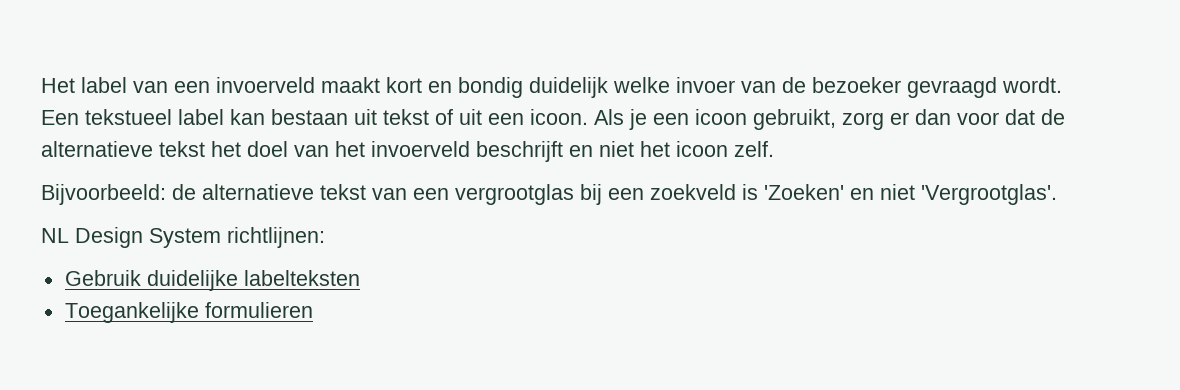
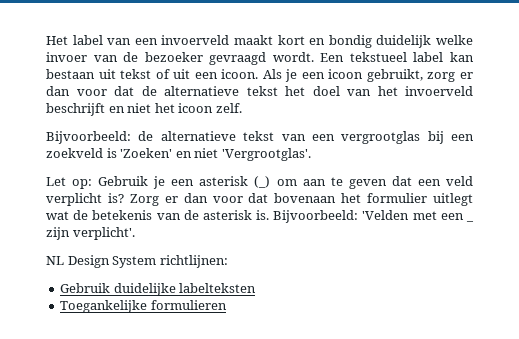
(1057, 194) none -> [46,176,474,189] [46,193,473,206] [46,210,464,223] [466,220,475,222] [46,227,135,240] // Let op: Gebruik je een asterisk (_) om aan te geven dat een veld verplicht is? Zorg er dan voor dat bovenaan het formulier uitlegt wat de betekenis van de asterisk is. Bijvoorbeeld: 'Velden met een _ zijn verplicht'.

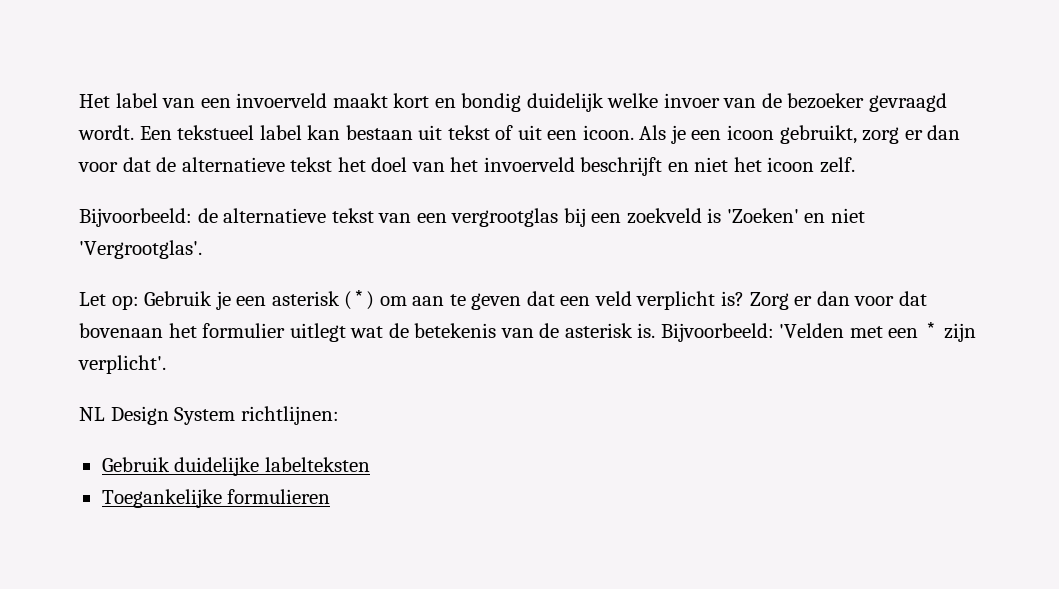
[254,176,271,188] (_) -> [344,290,375,310] (*)
[466,220,475,222] _ -> [924,322,939,338] *

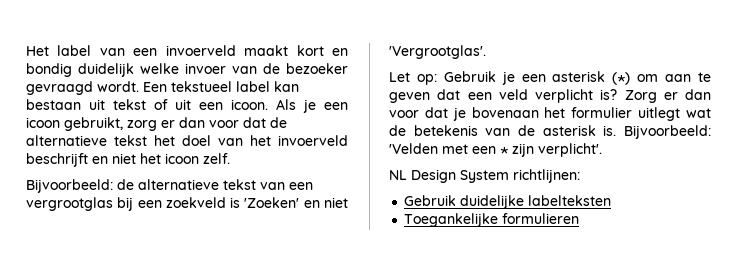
(927, 298) none -> [452,107,466,121] je

